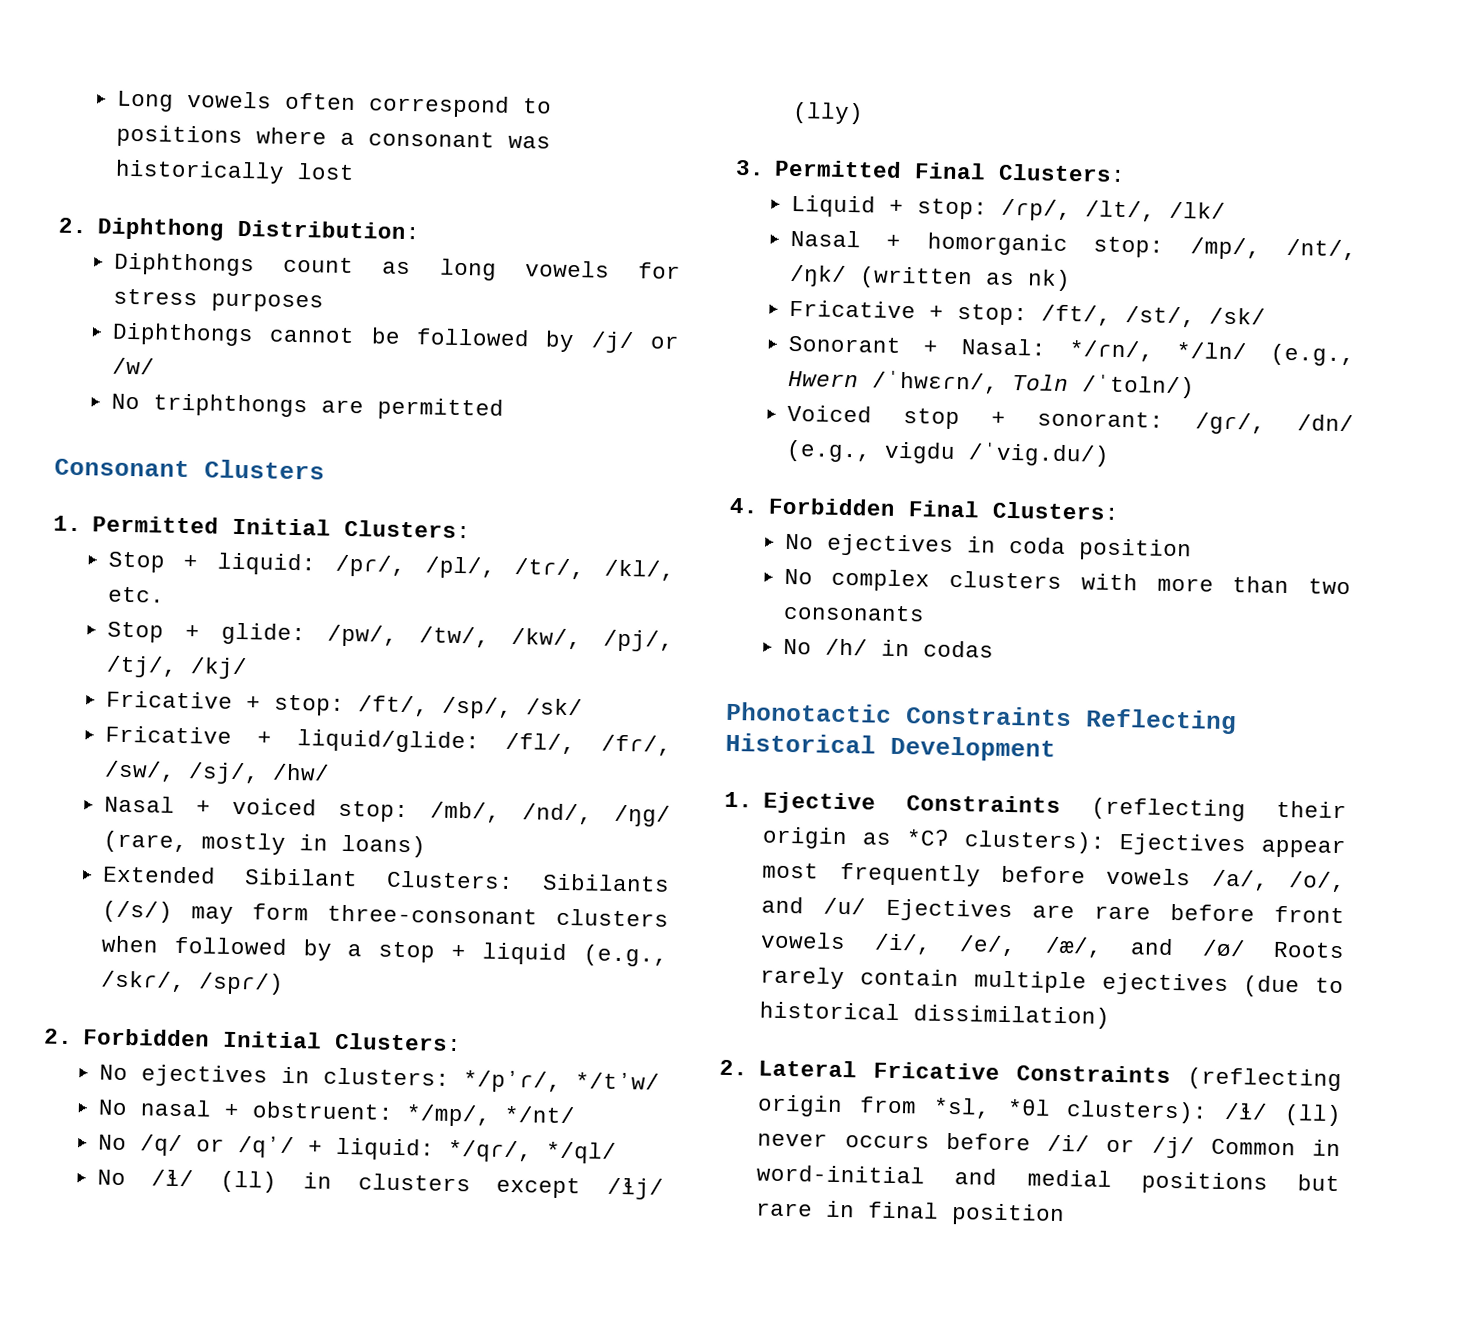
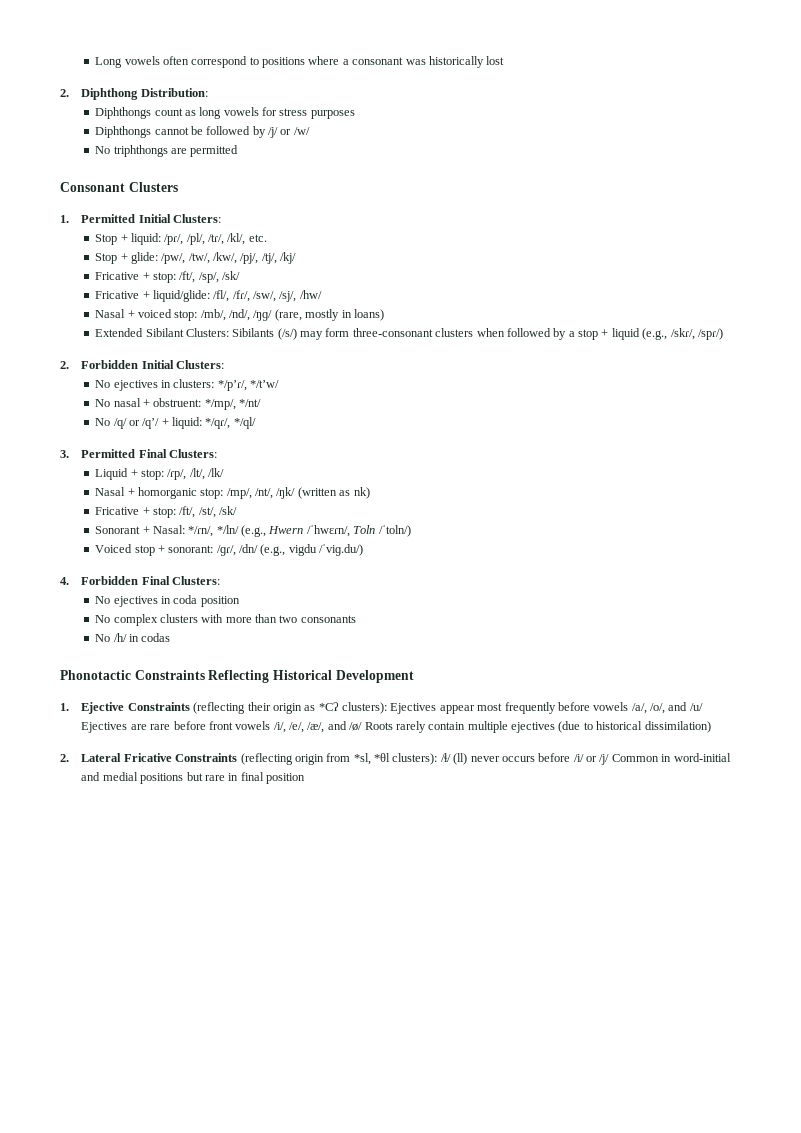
[96,1169,664,1200] [791,101,864,125] // No /ɬ/ (ll) in clusters except /ɬj/ (lly) -> (256, 423) none

